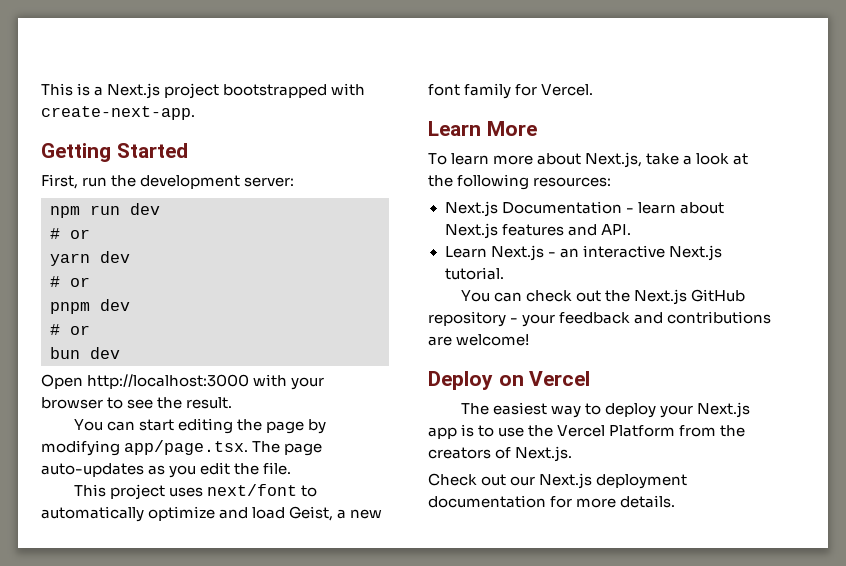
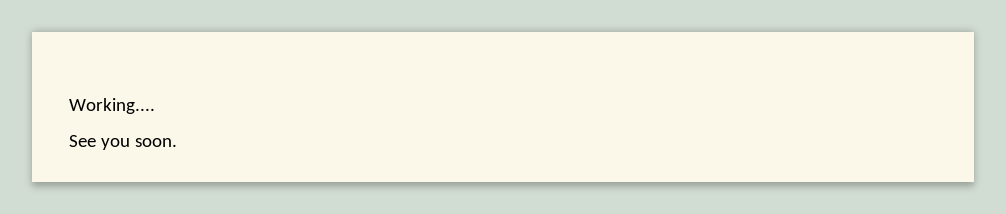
[41,83,366,99] [41,106,195,120] [41,143,188,162] [41,174,295,189] [50,203,160,218] [50,228,90,239] [50,251,130,266] [50,276,90,287] [50,299,130,314] [50,324,90,335] [50,347,120,359] [41,374,325,390] [41,397,233,409] [73,418,326,434] [41,440,323,456] [41,462,292,478] [73,484,317,500] [41,506,383,522] [428,83,594,99] [428,121,537,136] [428,152,749,168] [428,174,612,190] [444,201,724,217] [444,223,631,239] [444,245,722,261] [444,267,504,280] [460,289,745,305] [428,311,772,327] [428,334,530,346] [428,371,591,390] [460,402,750,418] [428,424,746,439] [428,446,573,462] [428,473,688,489] [428,495,676,508] This is a Next.js project bootstrapped with create-next-app. // Getting Started // First, run the development server: // npm run dev // # or // yarn dev // # or // pnpm dev // # or // bun dev // Open http://localhost:3000 with your browser to see the result. // You can start editing the page by modifying app/page.tsx. The page auto-updates as you edit the file. // This project uses next/font to automatically optimize and load Geist, a new font family for Vercel. // Learn More // To learn more about Next.js, take a look at the following resources: // Next.js Documentation - learn about Next.js features and API. // Learn Next.js - an interactive Next.js tutorial. // You can check out the Next.js GitHub repository - your feedback and contributions are welcome! // Deploy on Vercel // The easiest way to deploy your Next.js app is to use the Vercel Platform from the creators of Next.js. // Check out our Next.js deployment documentation for more details. -> [69,98,155,114] [69,135,177,150] Working.... // See you soon.

